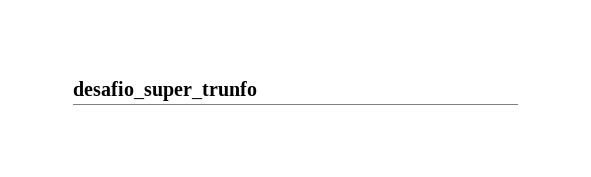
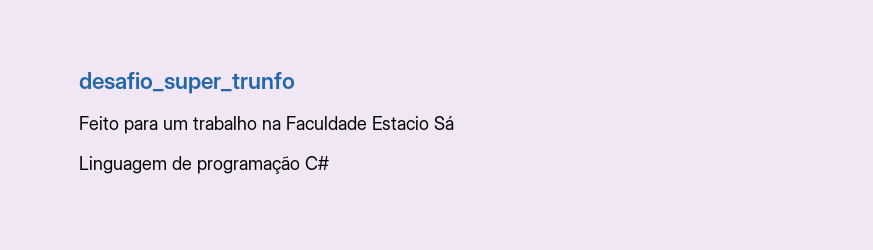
(257, 91) none -> [79,116,454,134] [79,156,329,174] // Feito para um trabalho na Faculdade Estacio Sá // Linguagem de programação C#

